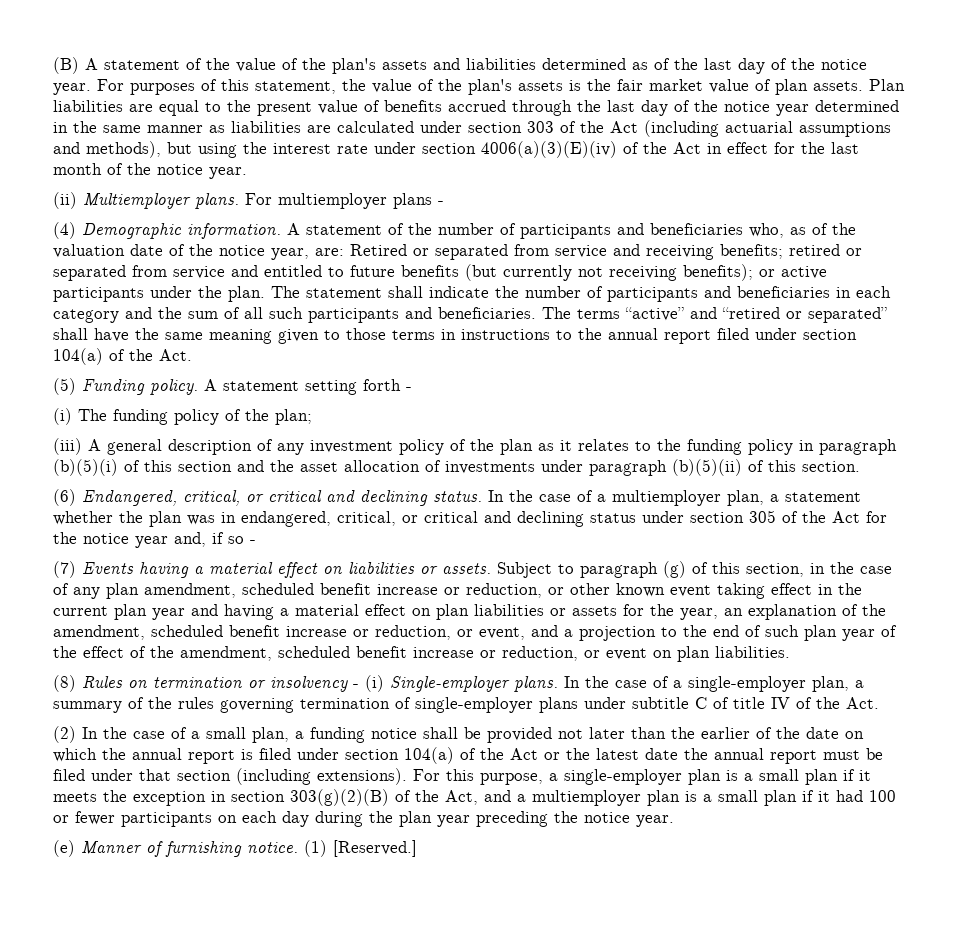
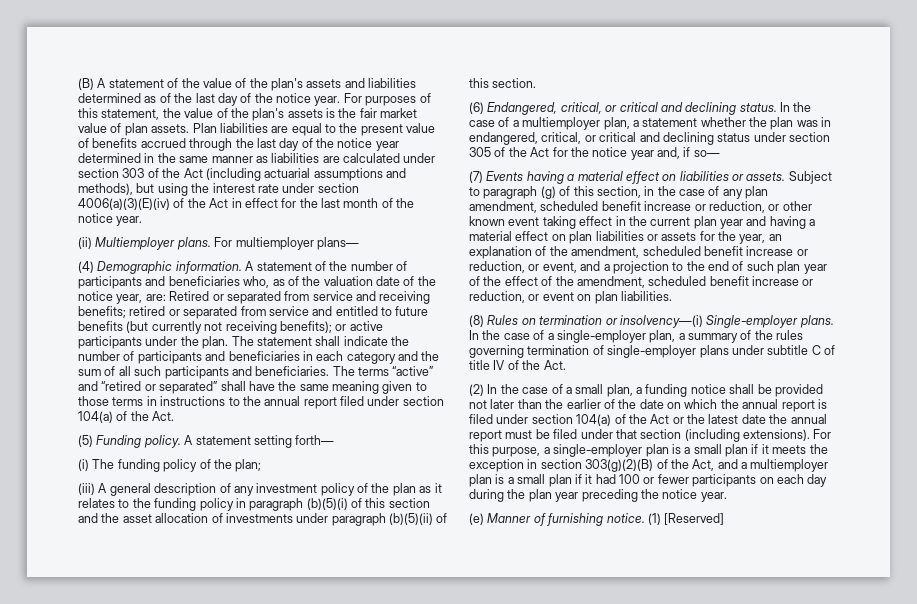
[393,193,444,209] plans - -> [316,237,359,250] plans—
[363,379,412,391] forth - -> [295,435,335,445] forth—
[228,536,256,544] so - -> [693,150,720,157] so—
[270,675,384,692] insolvency - (i) -> [619,315,703,328] insolvency—(i)
[333,840,417,857] [Reserved.] -> [664,513,725,525] [Reserved]

